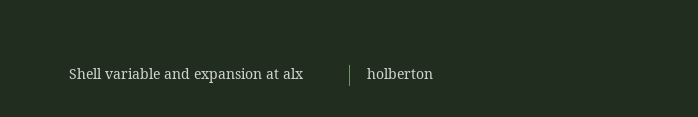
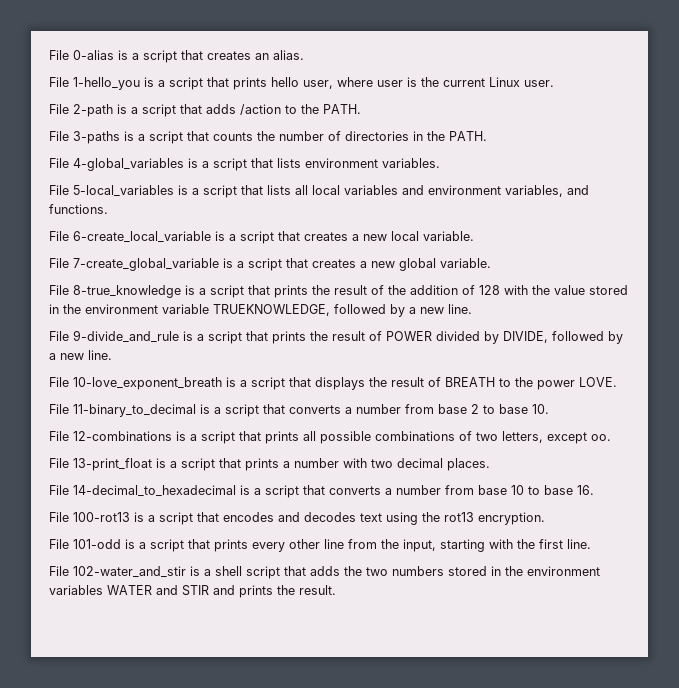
[69,68,433,83] Shell variable and expansion at alx holberton -> [49,50,304,63] [49,77,554,90] [49,104,361,117] [49,131,487,144] [49,158,440,171] [49,185,589,198] [49,204,108,214] [49,231,474,244] [49,258,491,271] [49,285,628,298] [49,304,472,317] [49,330,623,344] [49,350,112,360] [49,377,617,390] [49,404,549,417] [49,431,611,444] [49,458,490,471] [49,485,594,498] [49,512,545,525] [49,539,591,552] [49,566,600,579] [49,585,336,598] File 0-alias is a script that creates an alias. // File 1-hello_you is a script that prints hello user, where user is the current Linux user. // File 2-path is a script that adds /action to the PATH. // File 3-paths is a script that counts the number of directories in the PATH. // File 4-global_variables is a script that lists environment variables. // File 5-local_variables is a script that lists all local variables and environment variables, and functions. // File 6-create_local_variable is a script that creates a new local variable. // File 7-create_global_variable is a script that creates a new global variable. // File 8-true_knowledge is a script that prints the result of the addition of 128 with the value stored in the environment variable TRUEKNOWLEDGE, followed by a new line. // File 9-divide_and_rule is a script that prints the result of POWER divided by DIVIDE, followed by a new line. // File 10-love_exponent_breath is a script that displays the result of BREATH to the power LOVE. // File 11-binary_to_decimal is a script that converts a number from base 2 to base 10. // File 12-combinations is a script that prints all possible combinations of two letters, except oo. // File 13-print_float is a script that prints a number with two decimal places. // File 14-decimal_to_hexadecimal is a script that converts a number from base 10 to base 16. // File 100-rot13 is a script that encodes and decodes text using the rot13 encryption. // File 101-odd is a script that prints every other line from the input, starting with the first line. // File 102-water_and_stir is a shell script that adds the two numbers stored in the environment variables WATER and STIR and prints the result.

